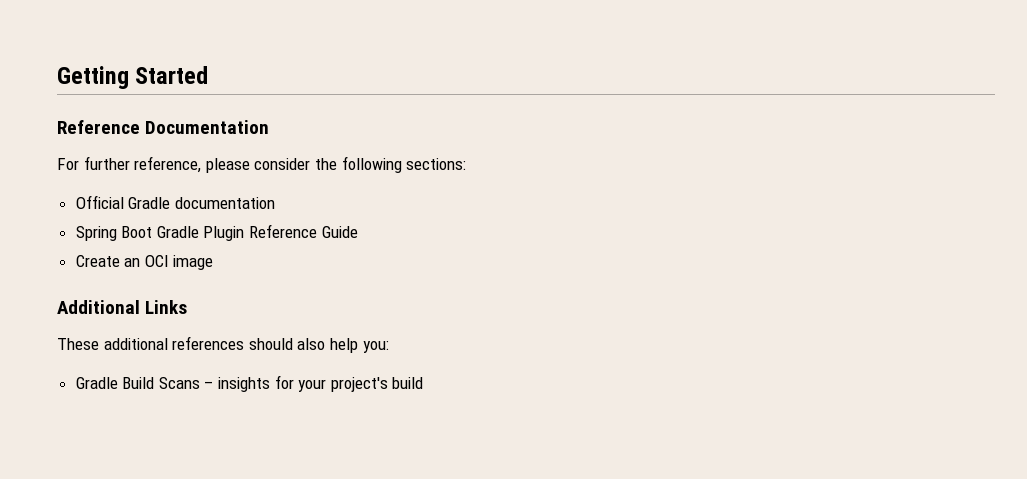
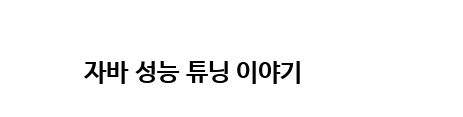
[57,66,209,89] [57,120,270,134] [57,156,467,173] [75,195,275,209] [75,224,358,241] [75,255,214,270] [57,300,188,314] [57,336,389,353] [75,375,424,392] Getting Started // Reference Documentation // For further reference, please consider the following sections: // Official Gradle documentation // Spring Boot Gradle Plugin Reference Guide // Create an OCI image // Additional Links // These additional references should also help you: // Gradle Build Scans – insights for your project's build -> [83,61,303,84] 자바 성능 튜닝 이야기

